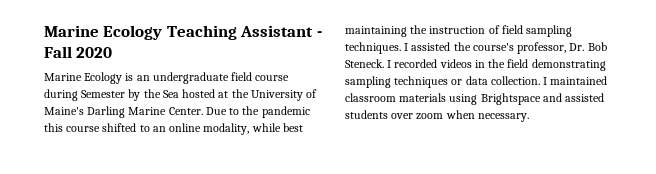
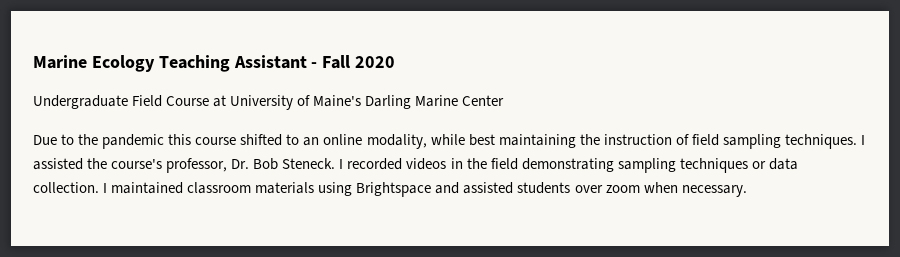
[44,72,290,84] [44,89,249,101] Marine Ecology is an undergraduate field course during Semester by the Sea hosted at the -> [33,95,227,109] Undergraduate Field Course at
[168,107,203,115] Center. -> [462,95,505,106] Center //

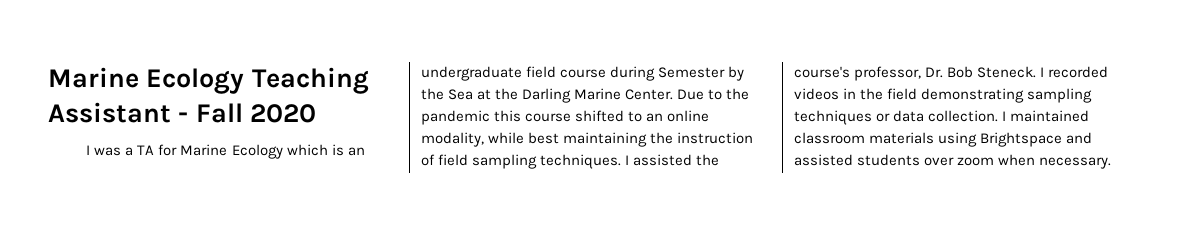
[33,95,362,110] Undergraduate Field Course at University of Maine's -> [86,144,365,159] [421,66,745,81] [421,88,519,100] I was a TA for Marine Ecology which is an undergraduate field course during Semester by the Sea at the
[462,95,505,106] Center // -> [625,89,674,100] Center.

